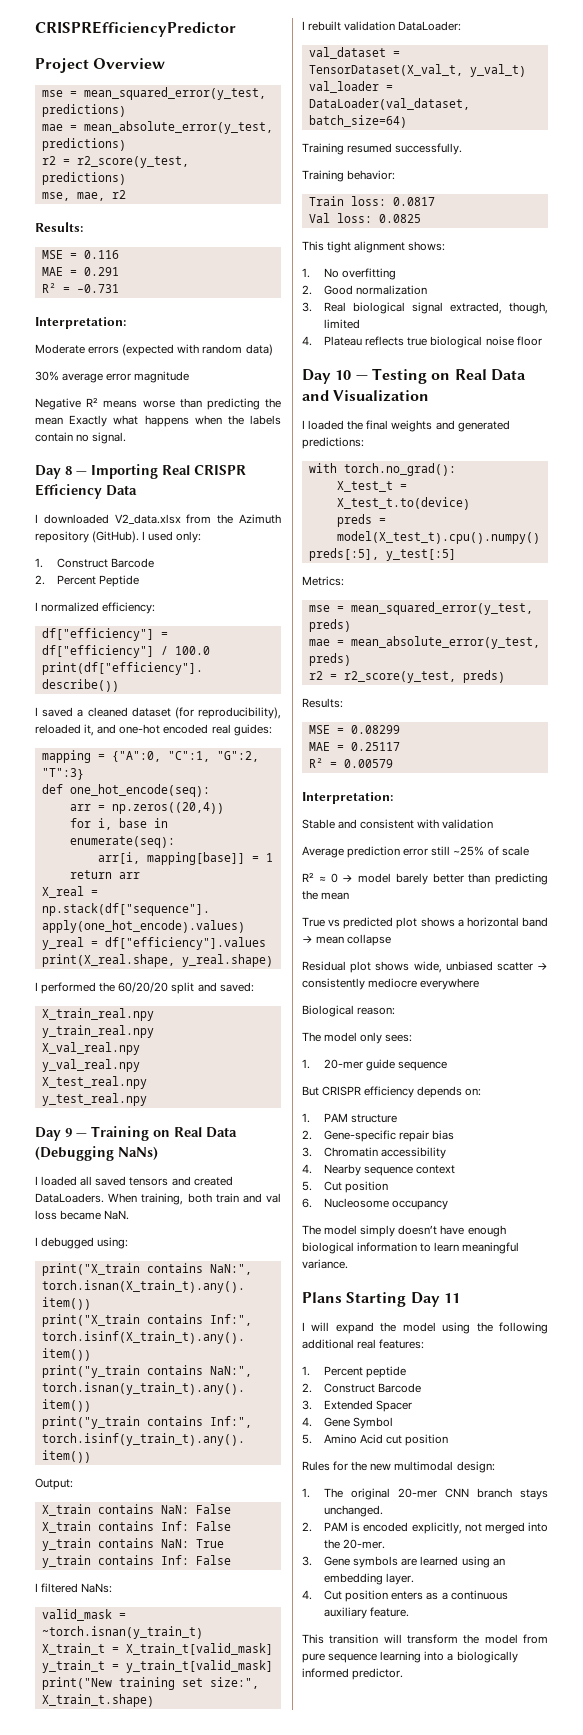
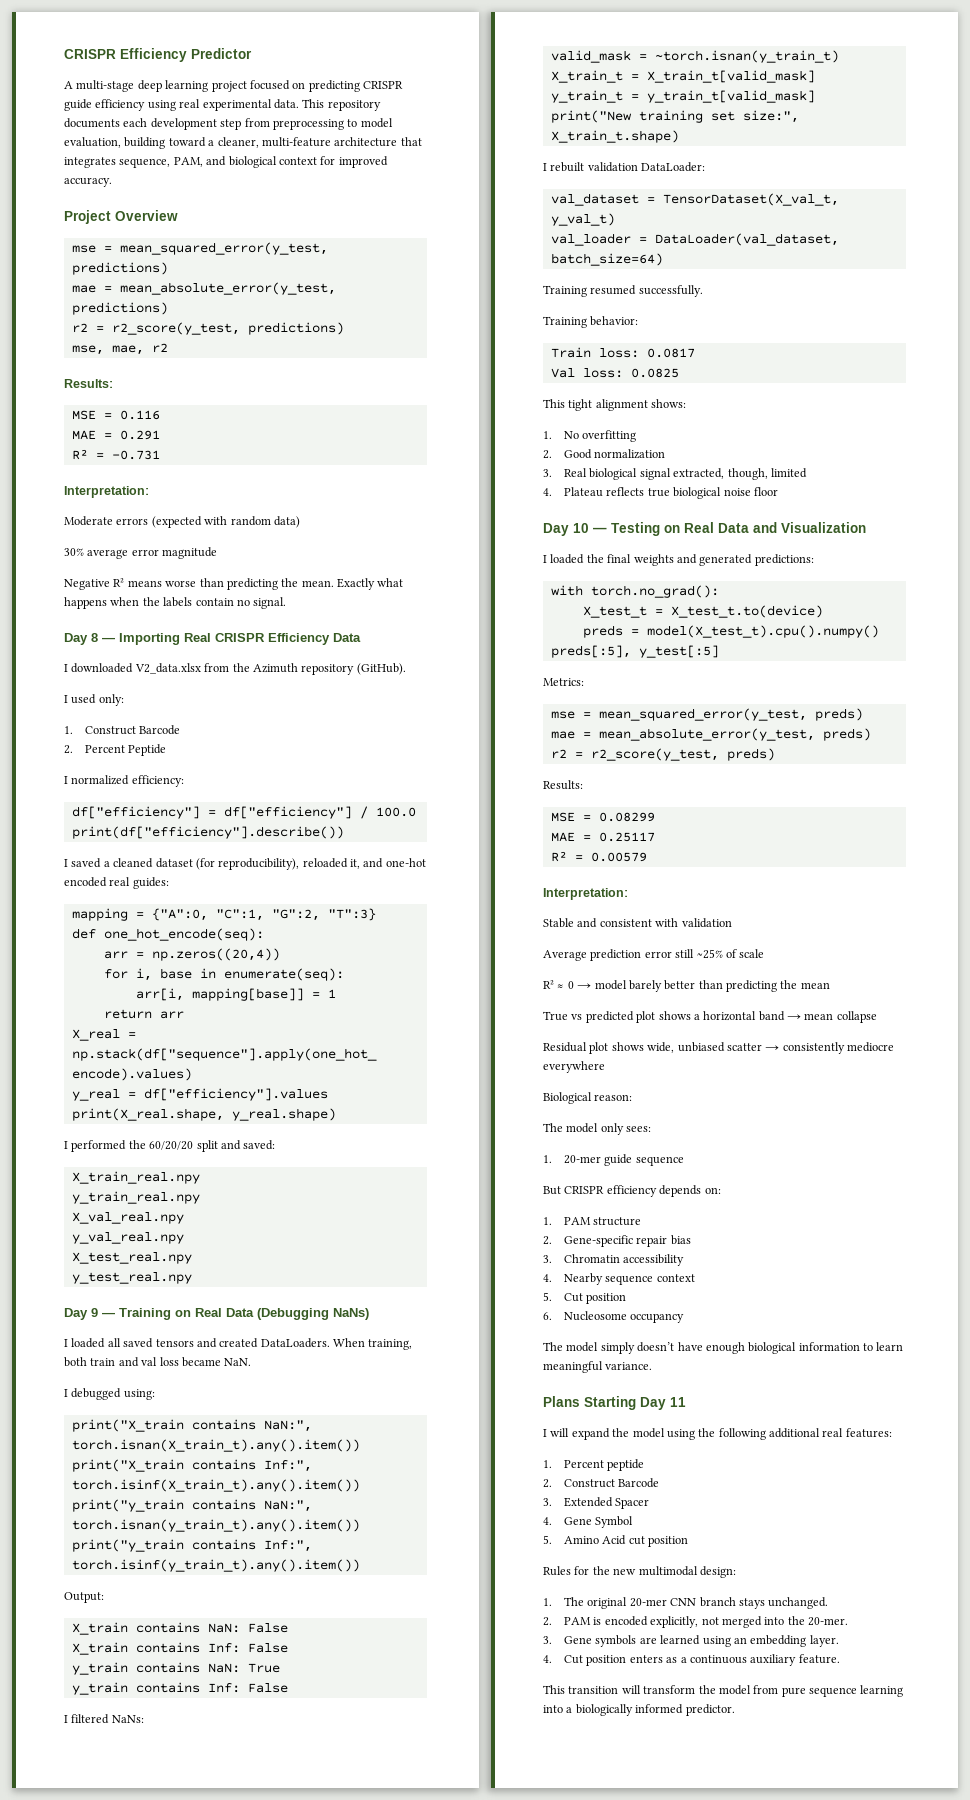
[35,21,236,37] CRISPREfficiencyPredictor -> [64,48,252,62] [64,80,403,92] [64,99,381,111] [64,118,393,130] [64,137,422,149] [64,156,388,168] [64,177,112,187] CRISPR Efficiency Predictor // A multi-stage deep learning project focused on predicting CRISPR guide efficiency using real experimental data. This repository documents each development step from preprocessing to model evaluation, building toward a cleaner, multi-feature architecture that integrates sequence, PAM, and biological context for improved accuracy.
[35,417,63,425] mean -> [301,580,334,587] mean.
(140, 537) none -> (406, 669) //

